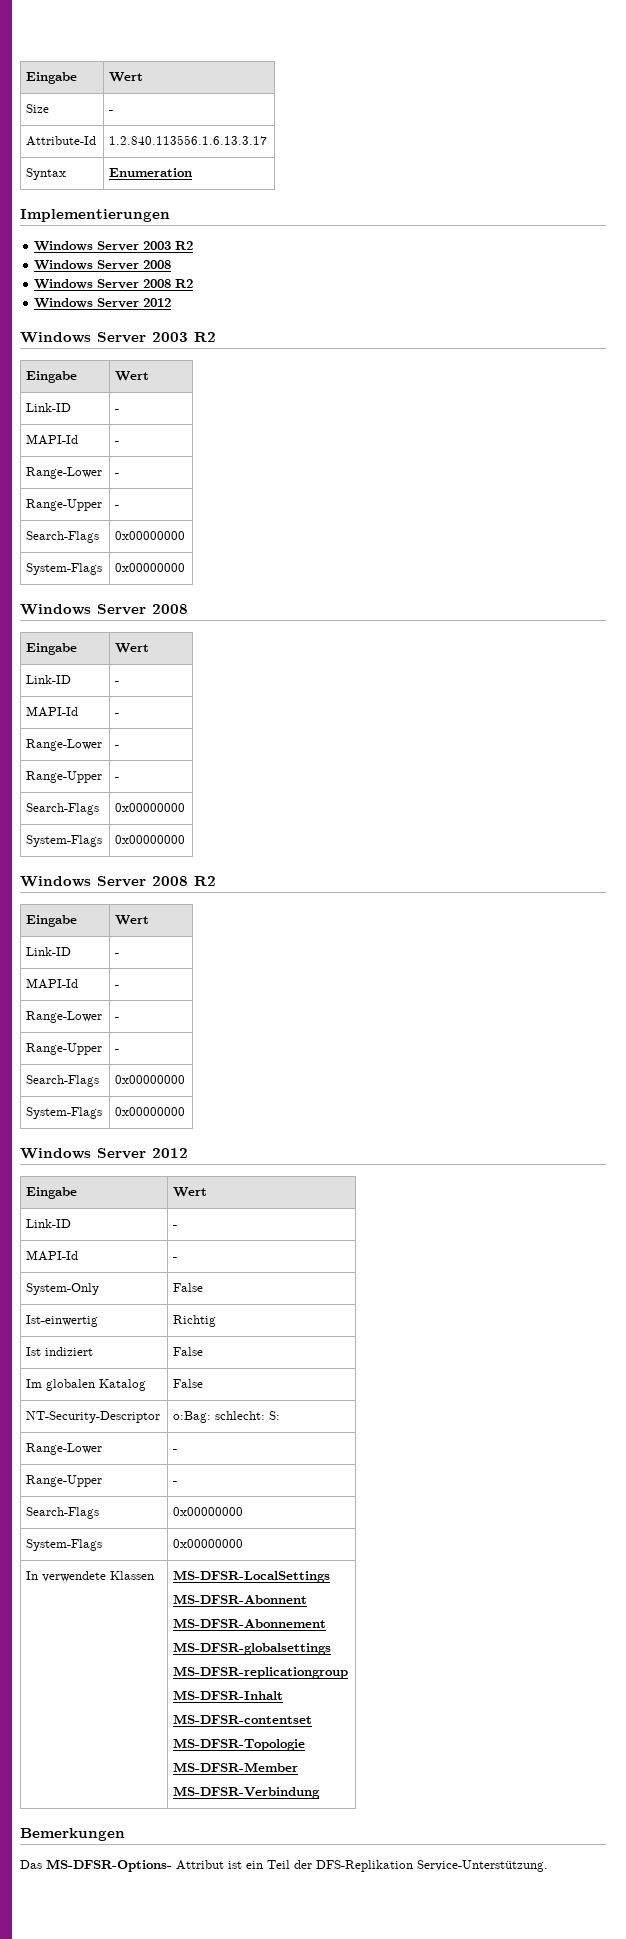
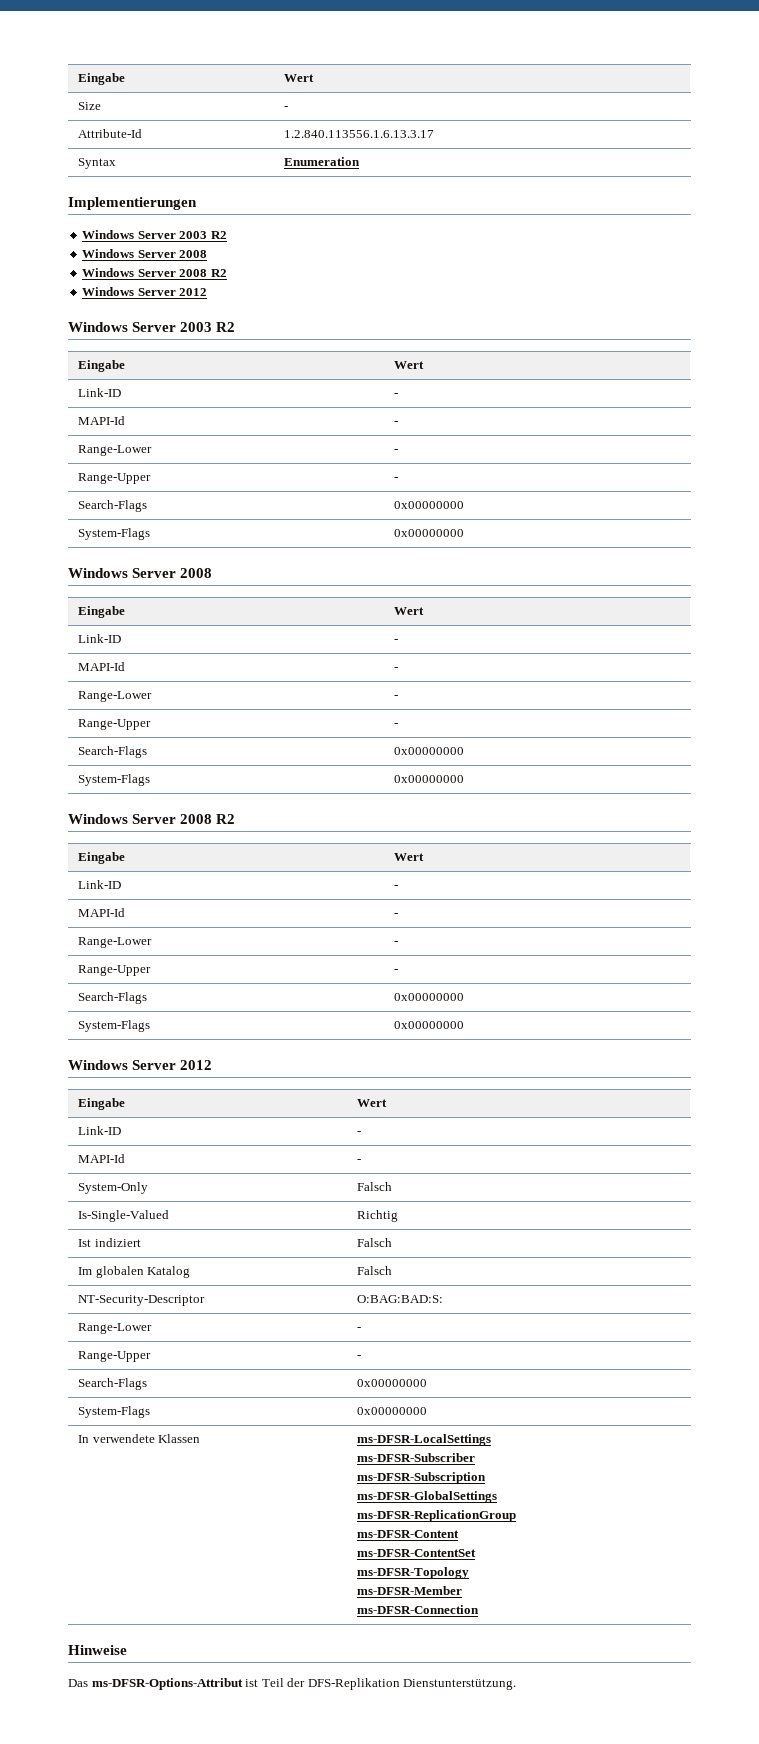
[173,1283,204,1292] [26,1315,99,1327] False // Ist-einwertig -> [357,1182,393,1191] [78,1210,170,1222] Falsch // Is-Single-Valued
[173,1347,204,1356] False -> [357,1238,393,1247] Falsch
[173,1379,204,1388] False -> [357,1266,393,1275] Falsch
[173,1411,281,1423] o:Bag: schlecht: S: -> [357,1295,444,1303] O:BAG:BAD:S:
[173,1570,331,1583] [173,1594,308,1604] [173,1618,327,1628] [173,1642,332,1655] [173,1666,349,1679] [173,1690,284,1700] [173,1714,313,1724] [173,1738,306,1751] [173,1762,299,1772] [173,1786,321,1799] [20,1828,125,1841] [20,1859,263,1872] MS-DFSR-LocalSettings // MS-DFSR-Abonnent // MS-DFSR-Abonnement // MS-DFSR-globalsettings // MS-DFSR-replicationgroup // MS-DFSR-Inhalt // MS-DFSR-contentset // MS-DFSR-Topologie // MS-DFSR-Member // MS-DFSR-Verbindung // Bemerkungen // Das MS-DFSR-Options- Attribut ist ein -> [357,1434,492,1446] [357,1453,476,1462] [357,1472,487,1484] [357,1491,498,1503] [357,1510,517,1522] [357,1530,460,1538] [357,1549,477,1557] [357,1567,470,1579] [357,1586,463,1595] [357,1605,480,1614] [68,1645,127,1655] [68,1678,259,1690] ms-DFSR-LocalSettings // ms-DFSR-Subscriber // ms-DFSR-Subscription // ms-DFSR-GlobalSettings // ms-DFSR-ReplicationGroup // ms-DFSR-Content // ms-DFSR-ContentSet // ms-DFSR-Topology // ms-DFSR-Member // ms-DFSR-Connection // Hinweise // Das ms-DFSR-Options-Attribut ist
[417,1860,548,1872] Service-Unterstützung. -> [403,1679,517,1690] Dienstunterstützung.

